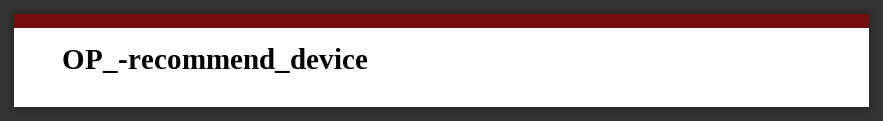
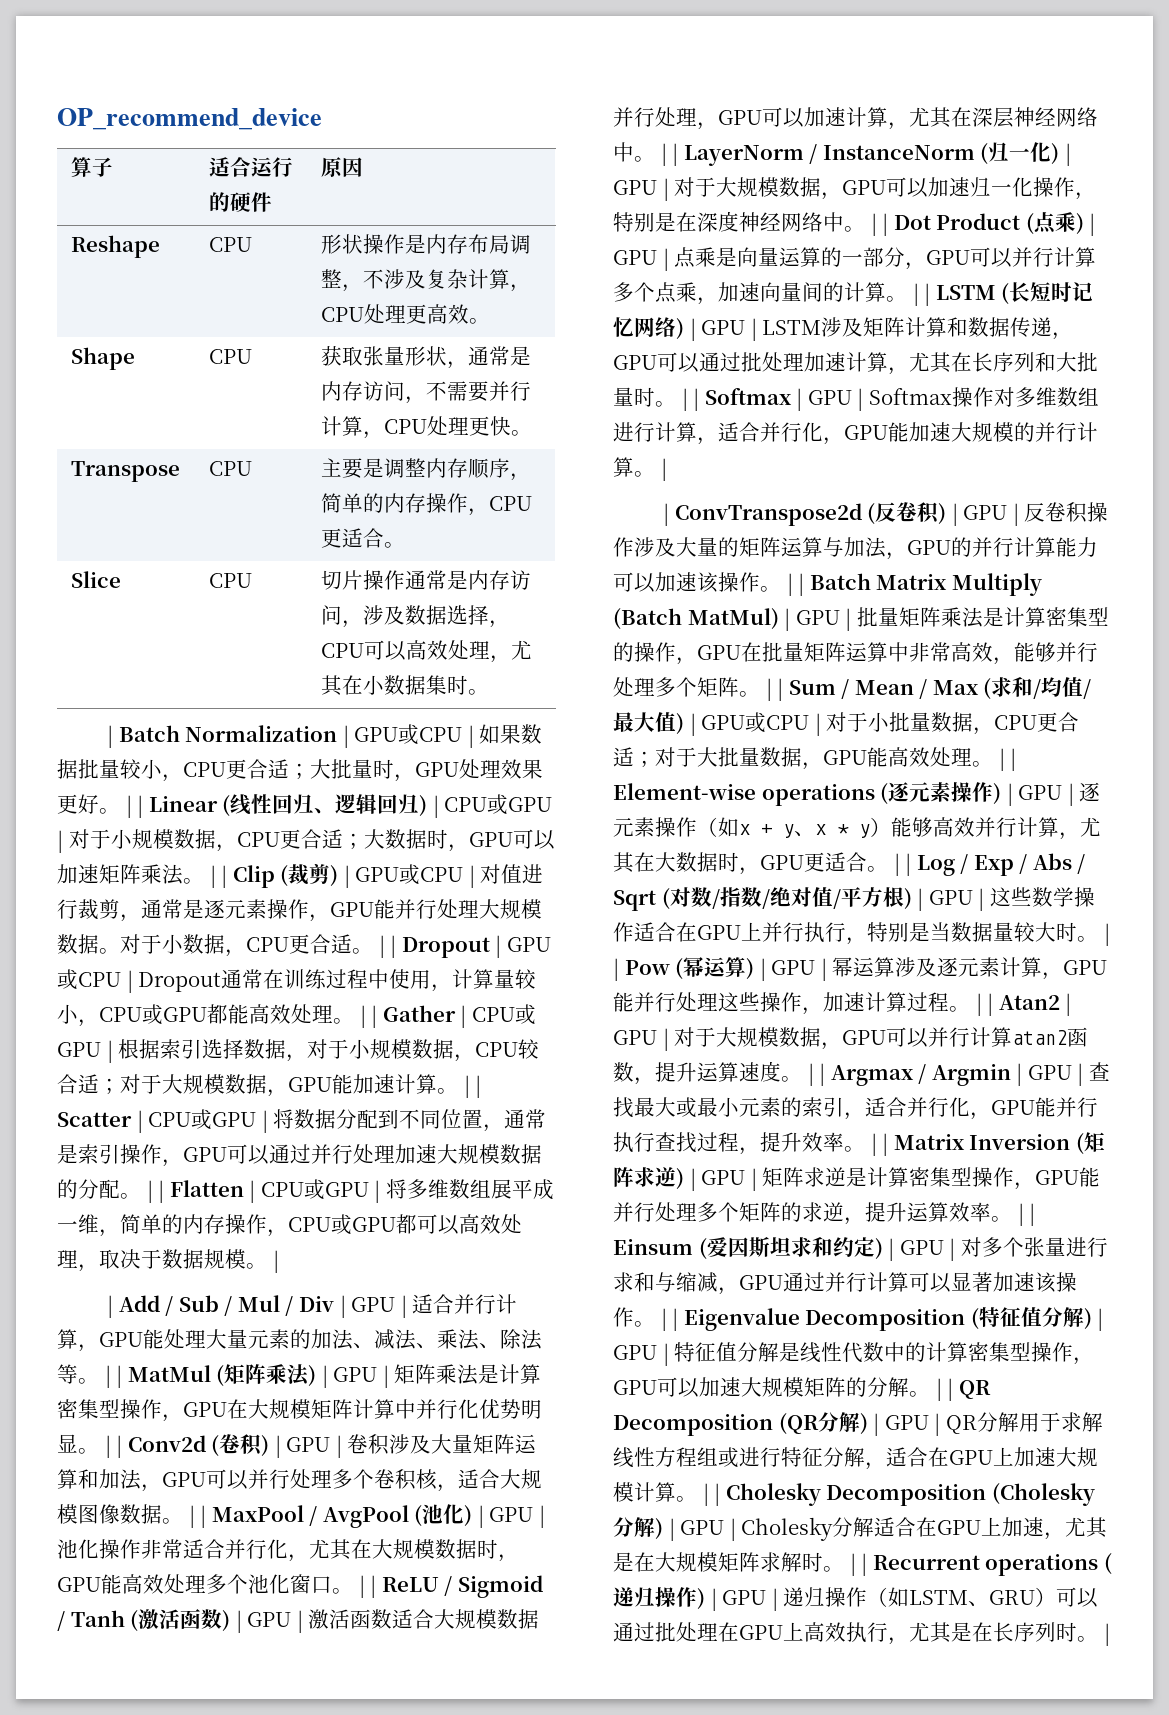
[62,48,368,73] OP_-recommend_device -> [57,108,322,130] [71,157,114,177] [209,157,294,177] [209,192,273,212] [321,157,364,177] [71,235,161,258] [209,237,253,252] [321,234,532,254] [321,269,532,292] [321,304,491,324] [71,347,136,370] [209,349,253,364] [321,346,532,369] [321,381,532,404] [321,416,533,439] [71,461,181,482] [209,461,253,476] [321,458,532,481] [321,493,533,516] [321,528,406,548] [71,571,122,588] [209,573,253,588] [321,570,532,590] [321,605,511,628] [321,640,533,663] [321,675,490,696] [107,724,543,748] [57,759,543,782] [57,794,553,818] [57,829,555,853] [57,864,544,888] [57,899,542,922] [57,934,551,958] [57,969,537,993] [57,1004,536,1028] [57,1039,540,1063] [57,1074,482,1098] [57,1109,547,1133] [57,1144,542,1167] [57,1179,554,1203] [57,1214,522,1237] [57,1249,279,1273] [107,1294,518,1318] [57,1329,542,1352] [57,1364,542,1388] [57,1399,542,1422] [57,1434,537,1458] [57,1469,542,1492] [57,1504,545,1528] [57,1539,519,1562] [57,1574,543,1598] [57,1609,540,1633] [613,107,1098,130] [613,142,1071,166] [613,177,1097,201] [613,211,1096,236] [613,247,1097,271] [613,282,1094,306] [613,317,1074,341] [613,352,1098,375] [613,387,1099,411] [613,422,1098,445] [613,457,667,481] [663,502,1109,526] [613,537,1098,560] [613,572,1042,596] [613,607,1109,631] [613,642,1098,665] [613,677,1092,701] [613,712,1080,736] [613,747,1017,771] [613,782,1101,806] [613,817,1101,840] [613,852,1086,876] [613,887,1095,911] [613,922,1110,946] [613,957,1108,981] [613,992,1072,1016] [613,1027,1089,1051] [613,1061,1110,1086] [613,1097,1098,1120] [613,1132,1105,1156] [613,1167,1101,1191] [613,1202,1036,1226] [613,1237,1108,1261] [613,1272,1077,1295] [613,1307,1104,1331] [613,1342,1095,1366] [613,1377,991,1401] [613,1412,1103,1436] [613,1447,1098,1470] [613,1482,1095,1506] [613,1517,1109,1541] [613,1552,1112,1576] [613,1587,1099,1611] [613,1622,1110,1646] OP_recommend_device // 算子 | 适合运行的硬件 | 原因 // Reshape | CPU | 形状操作是内存布局调整，不涉及复杂计算，CPU处理更高效。 // Shape | CPU | 获取张量形状，通常是内存访问，不需要并行计算，CPU处理更快。 // Transpose | CPU | 主要是调整内存顺序，简单的内存操作，CPU更适合。 // Slice | CPU | 切片操作通常是内存访问，涉及数据选择，CPU可以高效处理，尤其在小数据集时。 // | Batch Normalization | GPU或CPU | 如果数据批量较小，CPU更合适；大批量时，GPU处理效果更好。 | | Linear (线性回归、逻辑回归) | CPU或GPU | 对于小规模数据，CPU更合适；大数据时，GPU可以加速矩阵乘法。 | | Clip (裁剪) | GPU或CPU | 对值进行裁剪，通常是逐元素操作，GPU能并行处理大规模数据。对于小数据，CPU更合适。 | | Dropout | GPU或CPU | Dropout通常在训练过程中使用，计算量较小，CPU或GPU都能高效处理。 | | Gather | CPU或GPU | 根据索引选择数据，对于小规模数据，CPU较合适；对于大规模数据，GPU能加速计算。 | | Scatter | CPU或GPU | 将数据分配到不同位置，通常是索引操作，GPU可以通过并行处理加速大规模数据的分配。 | | Flatten | CPU或GPU | 将多维数组展平成一维，简单的内存操作，CPU或GPU都可以高效处理，取决于数据规模。 | // | Add / Sub / Mul / Div | GPU | 适合并行计算，GPU能处理大量元素的加法、减法、乘法、除法等。 | | MatMul (矩阵乘法) | GPU | 矩阵乘法是计算密集型操作，GPU在大规模矩阵计算中并行化优势明显。 | | Conv2d (卷积) | GPU | 卷积涉及大量矩阵运算和加法，GPU可以并行处理多个卷积核，适合大规模图像数据。 | | MaxPool / AvgPool (池化) | GPU | 池化操作非常适合并行化，尤其在大规模数据时，GPU能高效处理多个池化窗口。 | | ReLU / Sigmoid / Tanh (激活函数) | GPU | 激活函数适合大规模数据并行处理，GPU可以加速计算，尤其在深层神经网络中。 | | LayerNorm / InstanceNorm (归一化) | GPU | 对于大规模数据，GPU可以加速归一化操作，特别是在深度神经网络中。 | | Dot Product (点乘) | GPU | 点乘是向量运算的一部分，GPU可以并行计算多个点乘，加速向量间的计算。 | | LSTM (长短时记忆网络) | GPU | LSTM涉及矩阵计算和数据传递，GPU可以通过批处理加速计算，尤其在长序列和大批量时。 | | Softmax | GPU | Softmax操作对多维数组进行计算，适合并行化，GPU能加速大规模的并行计算。 | // | ConvTranspose2d (反卷积) | GPU | 反卷积操作涉及大量的矩阵运算与加法，GPU的并行计算能力可以加速该操作。 | | Batch Matrix Multiply (Batch MatMul) | GPU | 批量矩阵乘法是计算密集型的操作，GPU在批量矩阵运算中非常高效，能够并行处理多个矩阵。 | | Sum / Mean / Max (求和/均值/最大值) | GPU或CPU | 对于小批量数据，CPU更合适；对于大批量数据，GPU能高效处理。 | | Element-wise operations (逐元素操作) | GPU | 逐元素操作（如x + y、x * y）能够高效并行计算，尤其在大数据时，GPU更适合。 | | Log / Exp / Abs / Sqrt (对数/指数/绝对值/平方根) | GPU | 这些数学操作适合在GPU上并行执行，特别是当数据量较大时。 | | Pow (幂运算) | GPU | 幂运算涉及逐元素计算，GPU能并行处理这些操作，加速计算过程。 | | Atan2 | GPU | 对于大规模数据，GPU可以并行计算atan2函数，提升运算速度。 | | Argmax / Argmin | GPU | 查找最大或最小元素的索引，适合并行化，GPU能并行执行查找过程，提升效率。 | | Matrix Inversion (矩阵求逆) | GPU | 矩阵求逆是计算密集型操作，GPU能并行处理多个矩阵的求逆，提升运算效率。 | | Einsum (爱因斯坦求和约定) | GPU | 对多个张量进行求和与缩减，GPU通过并行计算可以显著加速该操作。 | | Eigenvalue Decomposition (特征值分解) | GPU | 特征值分解是线性代数中的计算密集型操作，GPU可以加速大规模矩阵的分解。 | | QR Decomposition (QR分解) | GPU | QR分解用于求解线性方程组或进行特征分解，适合在GPU上加速大规模计算。 | | Cholesky Decomposition (Cholesky分解) | GPU | Cholesky分解适合在GPU上加速，尤其是在大规模矩阵求解时。 | | Recurrent operations (递归操作) | GPU | 递归操作（如LSTM、GRU）可以通过批处理在GPU上高效执行，尤其是在长序列时。 |

